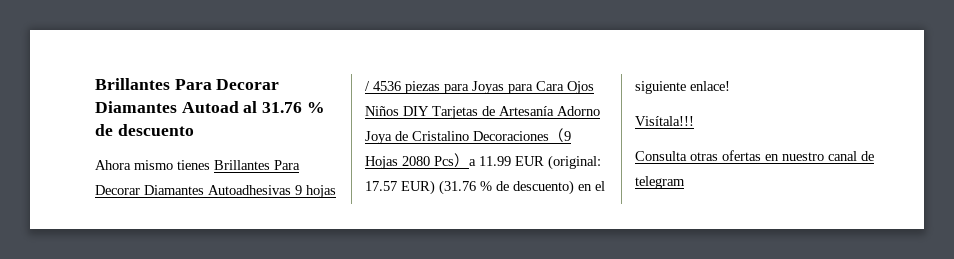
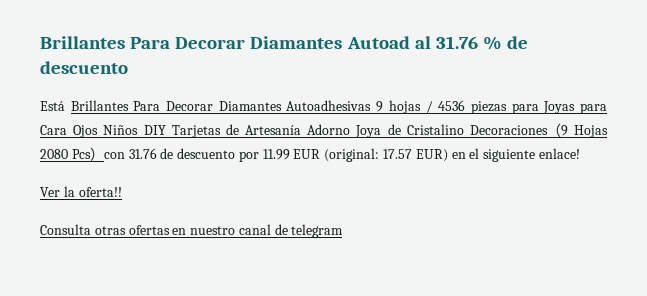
[95,160,210,170] Ahora mismo tienes -> [40,101,65,111] Está
[469,159,476,166] a -> [103,148,259,162] con 31.76 de descuento por
[439,180,574,195] (31.76 % de descuento) -> (448, 155) none
[635,116,694,126] Visítala!!! -> [40,186,122,197] Ver la oferta!!

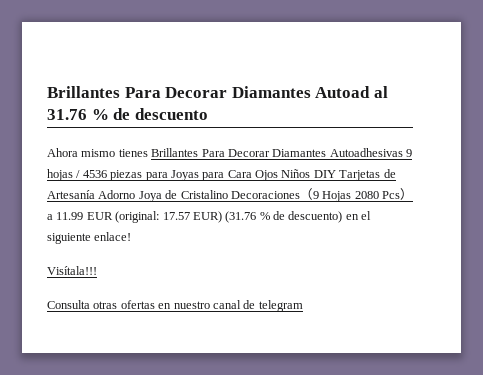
[40,101,65,111] Está -> [47,148,148,157] Ahora mismo tienes
[103,148,259,162] con 31.76 de descuento por -> [47,214,53,220] a
(448, 155) none -> [225,211,343,223] (31.76 % de descuento)
[40,186,122,197] Ver la oferta!! -> [47,266,97,275] Visítala!!!

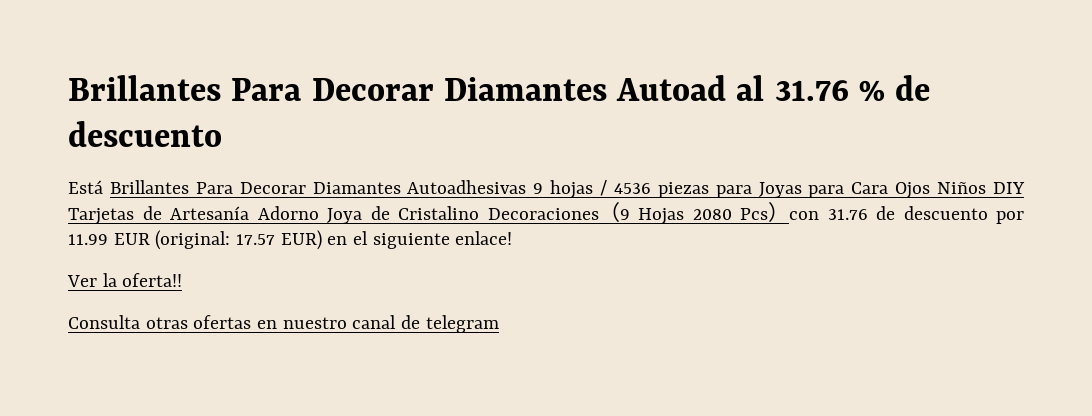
[47,148,148,157] Ahora mismo tienes -> [68,180,103,194] Está
[47,214,53,220] a -> [789,206,1024,224] con 31.76 de descuento por
[225,211,343,223] (31.76 % de descuento) -> (322, 240) none
[47,266,97,275] Visítala!!! -> [67,273,183,287] Ver la oferta!!

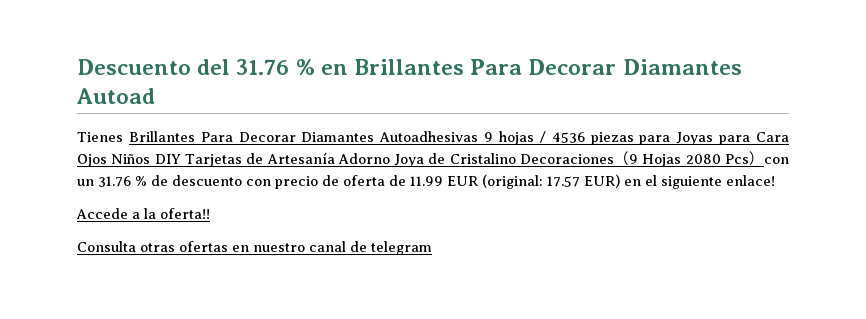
(68, 88) none -> [77,59,348,75] Descuento del 31.76 % en
[736,75,931,101] [68,121,222,147] [68,180,103,194] al 31.76 % de descuento // Está -> [77,132,123,142] // Tienes
[827,206,1024,224] 31.76 de descuento por -> [77,175,406,189] un 31.76 % de descuento con precio de oferta de
[67,275,97,287] Ver -> [76,208,140,219] Accede a

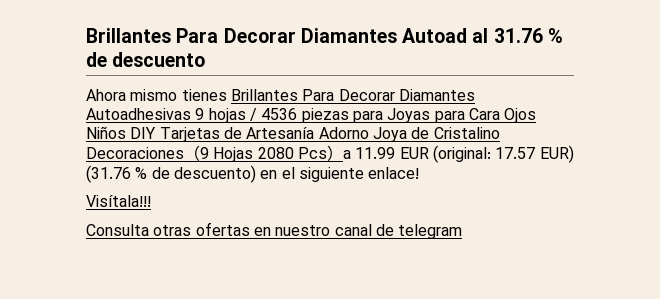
[77,59,348,75] Descuento del 31.76 % en -> (86, 35) none
[77,132,123,142] // Tienes -> [472,28,563,43] [86,52,206,67] [86,89,227,101] al 31.76 % de descuento // Ahora mismo tienes
[764,157,790,164] [77,175,406,189] con un 31.76 % de descuento con precio de oferta de -> [342,150,351,159] a
(620, 181) none -> [86,165,256,183] (31.76 % de descuento)
[76,208,210,219] Accede a la oferta!! -> [86,195,151,207] Visítala!!!

